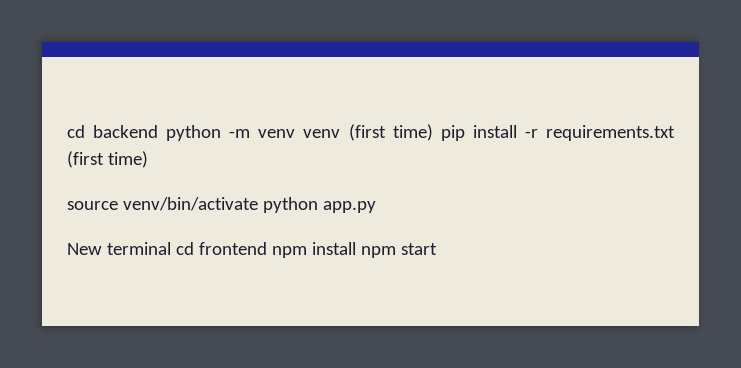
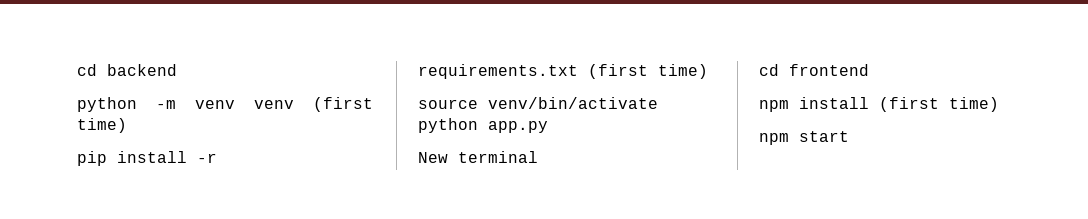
(159, 131) none -> (177, 70) //
(433, 132) none -> (127, 125) //
(171, 248) none -> (538, 157) //
(267, 248) none -> (869, 70) //
(356, 248) none -> [879,97,999,112] (first time) //

